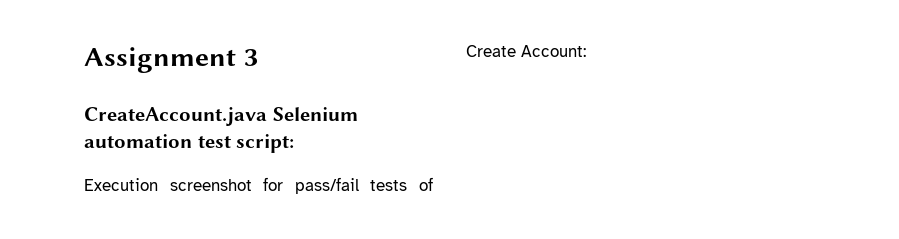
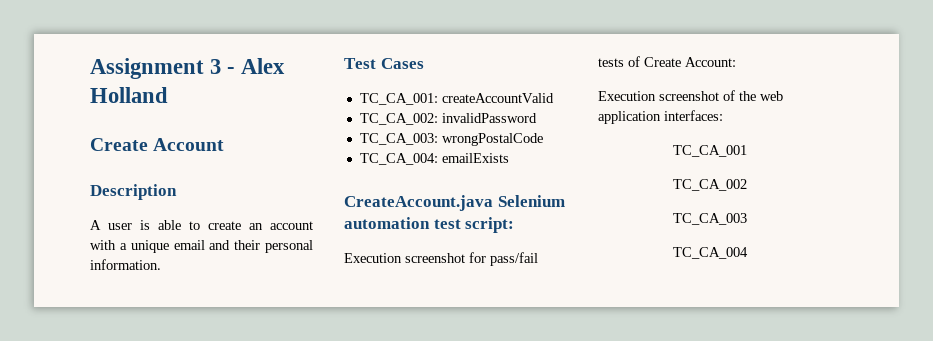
(258, 57) none -> [227,58,286,74] [90,87,168,103] [90,138,225,151] [90,184,177,200] [90,220,313,230] [90,240,313,253] [90,259,161,270] [344,58,424,69] [359,93,554,105] [359,113,537,125] [359,133,543,146] [359,153,509,165] - Alex Holland // Create Account // Description // A user is able to create an account with a unique email and their personal information. // Test Cases // TC_CA_001: createAccountValid // TC_CA_002: invalidPassword // TC_CA_003: wrongPostalCode // TC_CA_004: emailExists
(586, 51) none -> [598,90,783,101] [598,110,723,124] [672,145,747,157] [672,179,747,191] [672,213,747,225] [672,247,748,259] // Execution screenshot of the web application interfaces: // TC_CA_001 // TC_CA_002 // TC_CA_003 // TC_CA_004

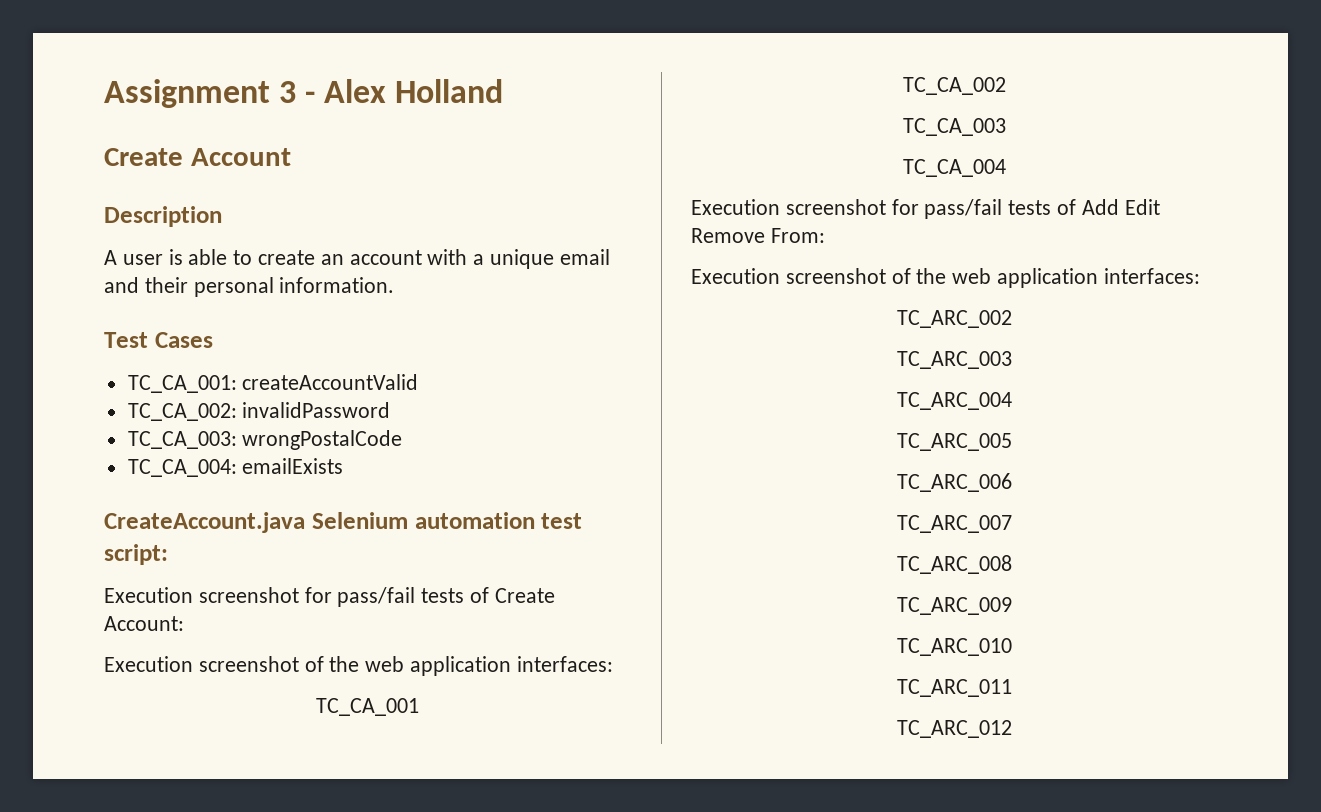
(748, 253) none -> [691,199,1160,219] [691,228,825,243] [691,268,1200,288] [896,310,1012,328] [896,351,1012,369] [896,392,1012,410] [896,433,1012,451] [896,473,1012,492] [896,515,1012,533] [896,555,1012,574] [896,597,1012,615] [896,638,1012,656] [896,679,1012,697] [896,720,1012,738] // Execution screenshot for pass/fail tests of Add Edit Remove From: // Execution screenshot of the web application interfaces: // TC_ARC_002 // TC_ARC_003 // TC_ARC_004 // TC_ARC_005 // TC_ARC_006 // TC_ARC_007 // TC_ARC_008 // TC_ARC_009 // TC_ARC_010 // TC_ARC_011 // TC_ARC_012

